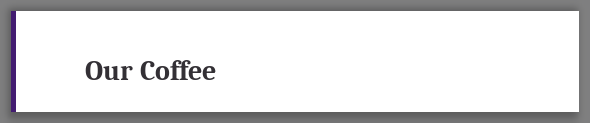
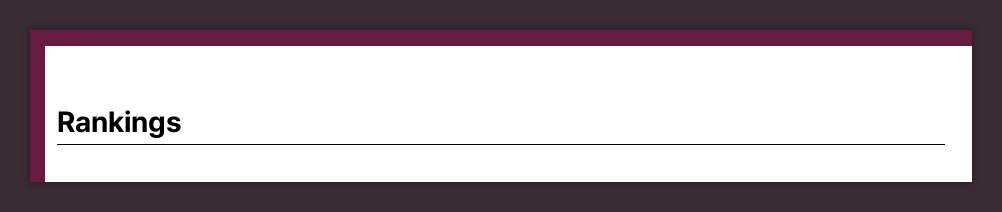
[85,60,217,80] Our Coffee -> [57,110,182,139] Rankings

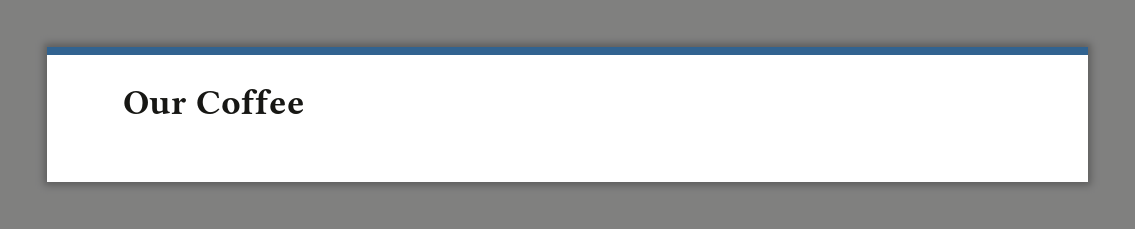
[57,110,182,139] Rankings -> [123,89,305,114] Our Coffee

